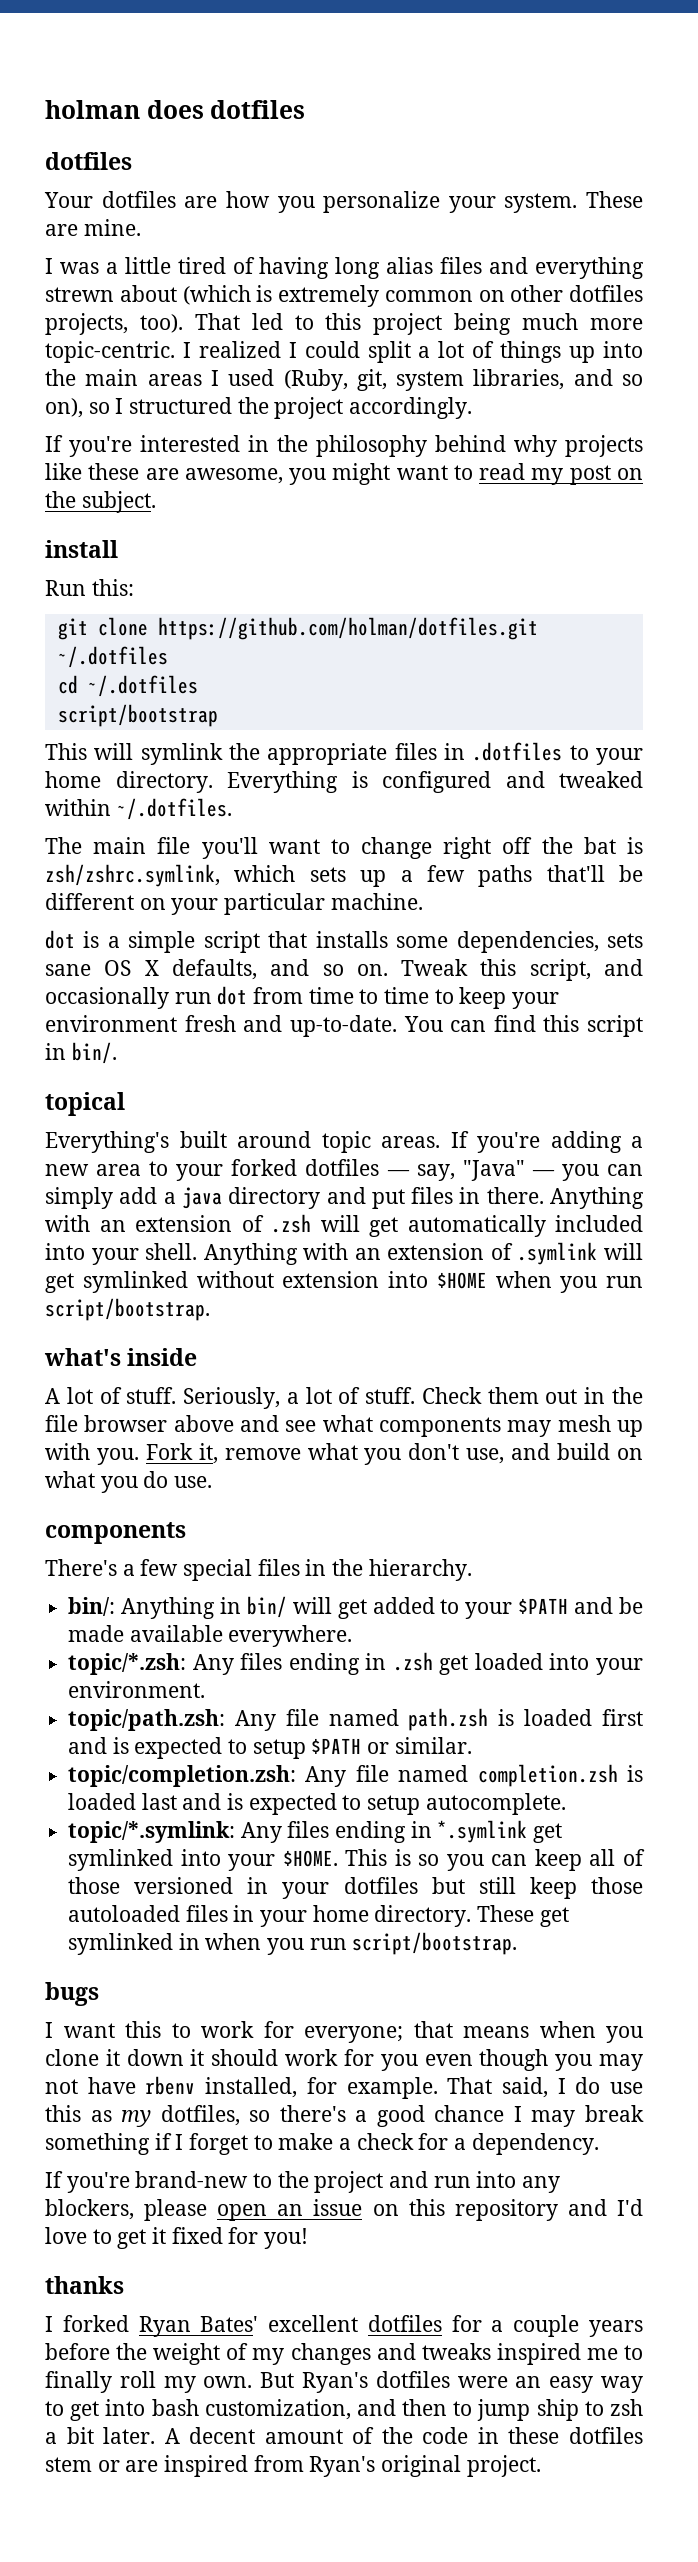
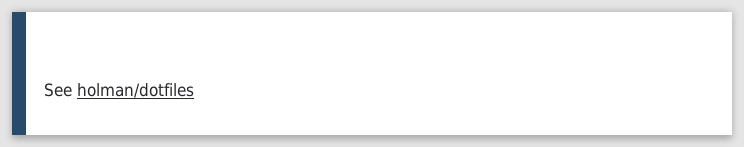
[45,100,306,119] [45,152,132,170] [44,191,643,213] [45,219,141,236] [45,257,645,279] [45,285,643,307] [45,313,644,335] [45,341,643,363] [45,369,643,391] [45,397,473,419] [45,435,643,457] [45,463,643,485] [45,491,156,513] [45,540,118,558] [45,579,134,596] [57,617,538,640] [57,646,168,668] [57,675,198,697] [57,704,218,727] [45,742,643,765] [45,771,643,793] [45,798,232,820] [45,837,643,859] [45,864,643,887] [45,893,423,915] [45,930,644,953] [45,959,643,981] [45,986,560,1009] [45,1015,643,1037] [45,1042,117,1064] [45,1092,125,1116] [45,1131,643,1153] [45,1159,643,1181] [45,1187,644,1209] [45,1214,643,1237] [45,1242,643,1265] [45,1271,643,1293] [45,1298,210,1321] [44,1348,198,1366] [45,1387,643,1409] [45,1415,643,1437] [45,1443,644,1465] [45,1471,213,1493] [45,1522,186,1544] [45,1559,472,1581] [68,1596,643,1619] [68,1625,353,1647] [68,1652,643,1675] [68,1681,206,1698] [68,1708,643,1731] [68,1737,472,1759] [68,1764,643,1787] [68,1793,566,1815] [68,1820,563,1843] [68,1849,645,1871] [68,1877,643,1899] [68,1905,569,1927] [68,1932,518,1955] [45,1982,99,2006] [45,2021,643,2043] [45,2049,643,2071] [45,2076,643,2099] [45,2105,644,2127] [45,2133,599,2155] [45,2171,561,2193] [45,2199,643,2221] [45,2227,309,2249] [45,2276,124,2294] [45,2315,643,2337] [45,2343,644,2365] [45,2371,643,2393] [45,2399,643,2421] [45,2427,643,2444] [45,2455,541,2477] holman does dotfiles // dotfiles // Your dotfiles are how you personalize your system. These are mine. // I was a little tired of having long alias files and everything strewn about (which is extremely common on other dotfiles projects, too). That led to this project being much more topic-centric. I realized I could split a lot of things up into the main areas I used (Ruby, git, system libraries, and so on), so I structured the project accordingly. // If you're interested in the philosophy behind why projects like these are awesome, you might want to read my post on the subject. // install // Run this: // git clone https://github.com/holman/dotfiles.git ~/.dotfiles // cd ~/.dotfiles // script/bootstrap // This will symlink the appropriate files in .dotfiles to your home directory. Everything is configured and tweaked within ~/.dotfiles. // The main file you'll want to change right off the bat is zsh/zshrc.symlink, which sets up a few paths that'll be different on your particular machine. // dot is a simple script that installs some dependencies, sets sane OS X defaults, and so on. Tweak this script, and occasionally run dot from time to time to keep your environment fresh and up-to-date. You can find this script in bin/. // topical // Everything's built around topic areas. If you're adding a new area to your forked dotfiles — say, "Java" — you can simply add a java directory and put files in there. Anything with an extension of .zsh will get automatically included into your shell. Anything with an extension of .symlink will get symlinked without extension into $HOME when you run script/bootstrap. // what's inside // A lot of stuff. Seriously, a lot of stuff. Check them out in the file browser above and see what components may mesh up with you. Fork it, remove what you don't use, and build on what you do use. // components // There's a few special files in the hierarchy. // bin/: Anything in bin/ will get added to your $PATH and be made available everywhere. // topic/*.zsh: Any files ending in .zsh get loaded into your environment. // topic/path.zsh: Any file named path.zsh is loaded first and is expected to setup $PATH or similar. // topic/completion.zsh: Any file named completion.zsh is loaded last and is expected to setup autocomplete. // topic/*.symlink: Any files ending in *.symlink get symlinked into your $HOME. This is so you can keep all of those versioned in your dotfiles but still keep those autoloaded files in your home directory. These get symlinked in when you run script/bootstrap. // bugs // I want this to work for everyone; that means when you clone it down it should work for you even though you may not have rbenv installed, for example. That said, I do use this as my dotfiles, so there's a good chance I may break something if I forget to make a check for a dependency. // If you're brand-new to the project and run into any blockers, please open an issue on this repository and I'd love to get it fixed for you! // thanks // I forked Ryan Bates' excellent dotfiles for a couple years before the weight of my changes and tweaks inspired me to finally roll my own. But Ryan's dotfiles were an easy way to get into bash customization, and then to jump ship to zsh a bit later. A decent amount of the code in these dotfiles stem or are inspired from Ryan's original project. -> [44,83,194,98] See holman/dotfiles

